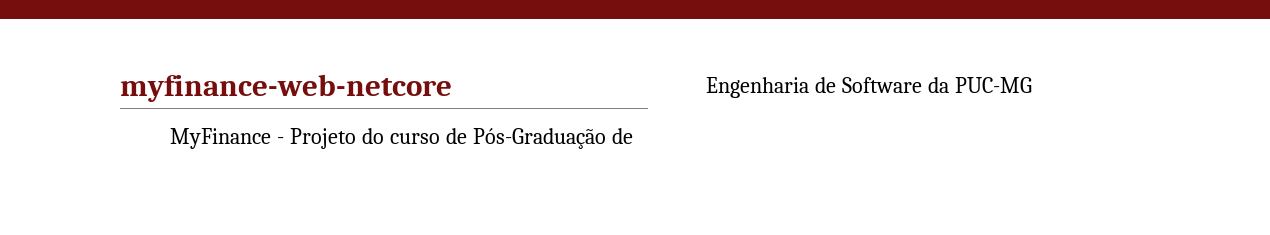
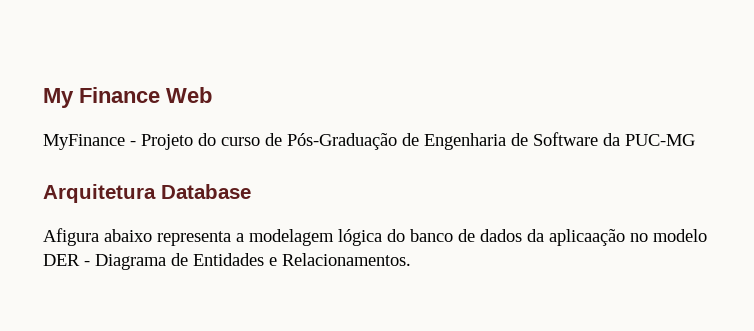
[120,74,452,102] myfinance-web-netcore -> [43,87,212,108] My Finance Web
(1032, 85) none -> [43,184,251,203] [43,228,707,246] [43,253,411,270] // Arquitetura Database // Afigura abaixo representa a modelagem lógica do banco de dados da aplicaação no modelo DER - Diagrama de Entidades e Relacionamentos.

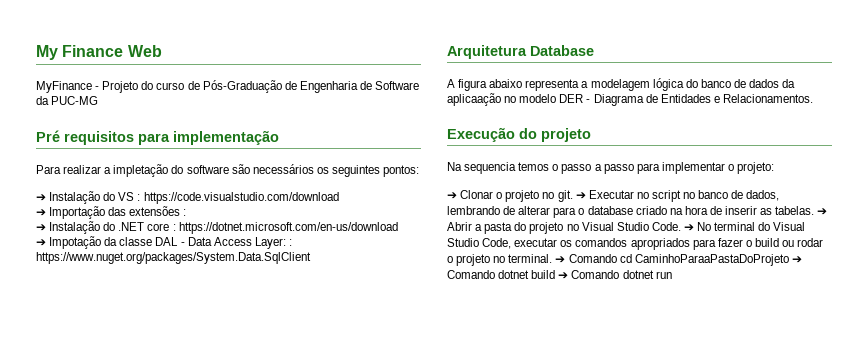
(695, 140) none -> [36,130,279,145] [36,164,420,177] [36,191,339,204] [36,206,187,219] [36,221,398,234] [36,236,292,249] [36,252,311,264] // Pré requisitos para implementação // Para realizar a impletação do software são necessários os seguintes pontos: // ➔ Instalação do VS : https://code.visualstudio.com/download // ➔ Importação das extensões : // ➔ Instalação do .NET core : https://dotnet.microsoft.com/en-us/download // ➔ Impotação da classe DAL - Data Access Layer: : https://www.nuget.org/packages/System.Data.SqlClient
[43,228,99,246] Afigura -> [447,79,488,91] A figura
(411, 259) none -> [447,127,591,142] [447,162,775,174] [447,190,780,202] [447,206,828,218] [447,222,806,234] [447,238,824,250] [447,254,802,266] [447,270,672,279] // Execução do projeto // Na sequencia temos o passo a passo para implementar o projeto: // ➔ Clonar o projeto no git. ➔ Executar no script no banco de dados, lembrando de alterar para o database criado na hora de inserir as tabelas. ➔ Abrir a pasta do projeto no Visual Studio Code. ➔ No terminal do Visual Studio Code, executar os comandos apropriados para fazer o build ou rodar o projeto no terminal. ➔ Comando cd CaminhoParaaPastaDoProjeto ➔ Comando dotnet build ➔ Comando dotnet run

